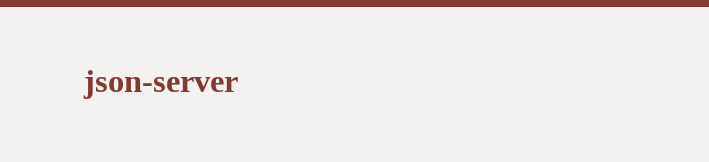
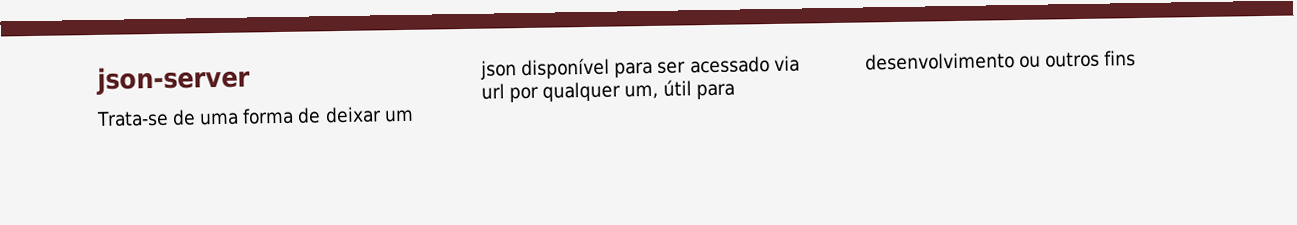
(238, 84) none -> [96,106,414,127] [480,55,800,80] [481,79,735,103] [865,50,1137,71] // Trata-se de uma forma de deixar um json disponível para ser acessado via url por qualquer um, útil para desenvolvimento ou outros fins

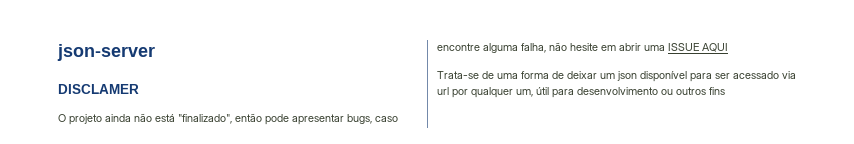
(250, 80) none -> [58,84,139,94] [58,113,398,125] [437,42,728,53] // DISCLAMER // O projeto ainda não está "finalizado", então pode apresentar bugs, caso encontre alguma falha, não hesite em abrir uma ISSUE AQUI

